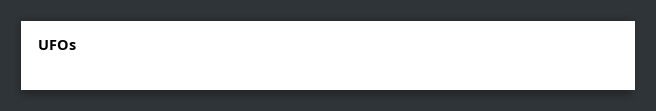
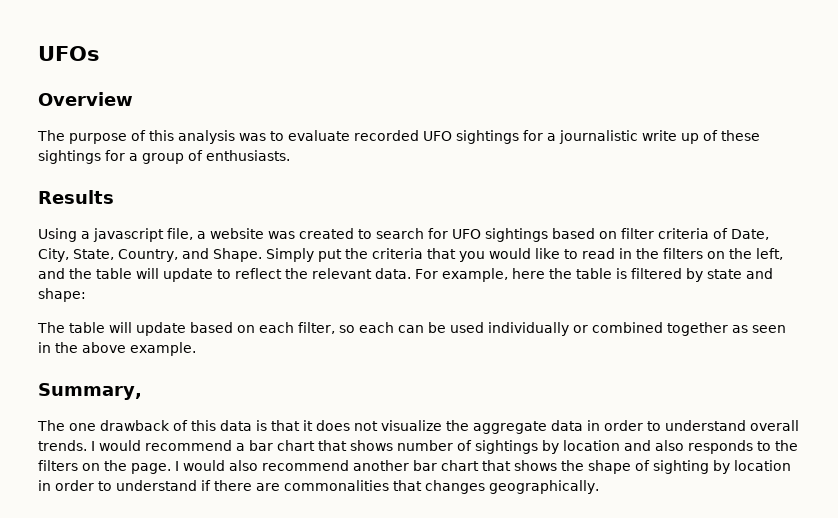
(76, 45) none -> [38,92,133,106] [37,130,760,144] [38,150,290,164] [38,190,114,204] [38,228,769,242] [38,248,783,262] [38,268,773,282] [38,288,86,302] [37,322,786,336] [38,342,196,356] [38,383,142,400] [37,420,799,434] [38,440,798,454] [38,460,791,474] [38,480,599,494] // Overview // The purpose of this analysis was to evaluate recorded UFO sightings for a journalistic write up of these sightings for a group of enthusiasts. // Results // Using a javascript file, a website was created to search for UFO sightings based on filter criteria of Date, City, State, Country, and Shape. Simply put the criteria that you would like to read in the filters on the left, and the table will update to reflect the relevant data. For example, here the table is filtered by state and shape: // The table will update based on each filter, so each can be used individually or combined together as seen in the above example. // Summary, // The one drawback of this data is that it does not visualize the aggregate data in order to understand overall trends. I would recommend a bar chart that shows number of sightings by location and also responds to the filters on the page. I would also recommend another bar chart that shows the shape of sighting by location in order to understand if there are commonalities that changes geographically.

